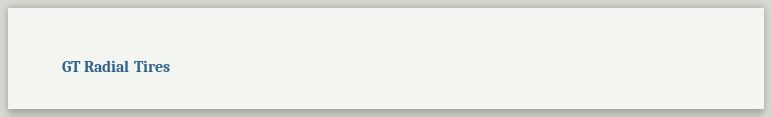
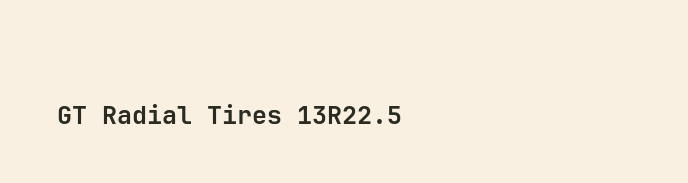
(170, 66) none -> [297,106,402,124] 13R22.5

